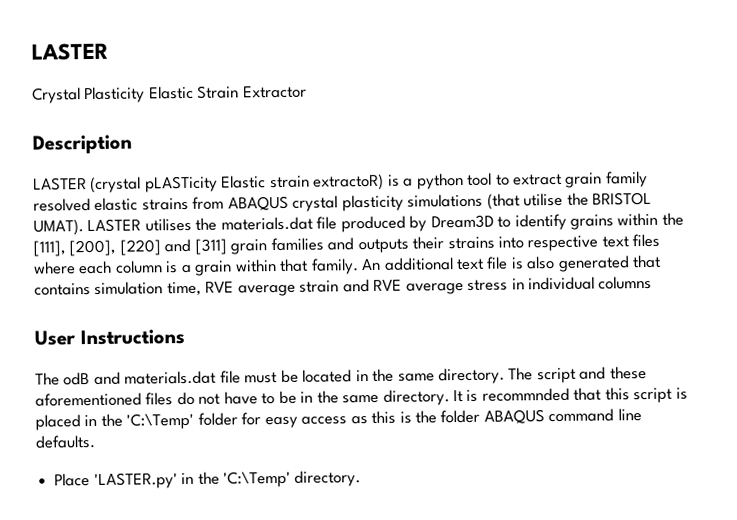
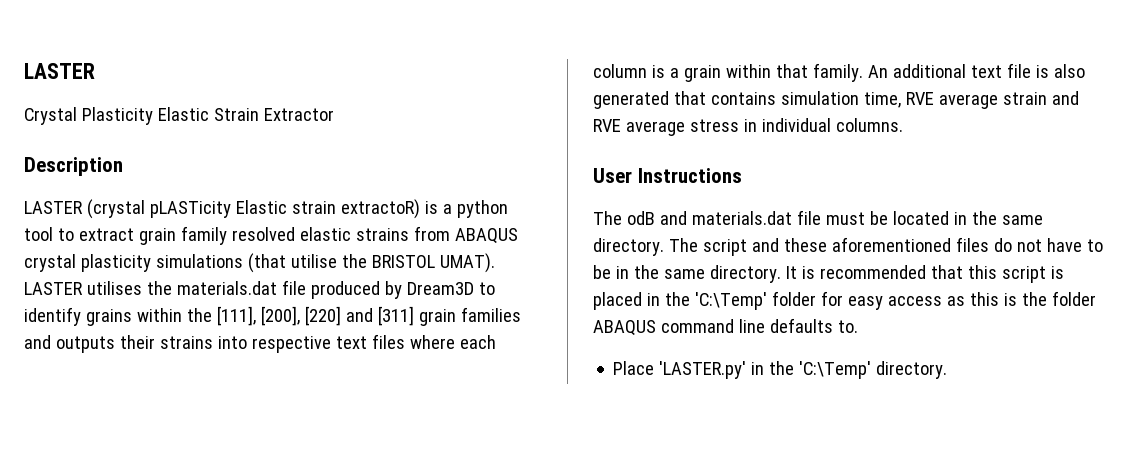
[598,275,653,290] columns -> [835,118,903,132] columns.
[481,387,570,402] recommnded -> [819,265,926,279] recommended
[35,434,96,449] defaults. -> [769,318,858,333] defaults to.

